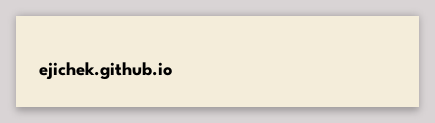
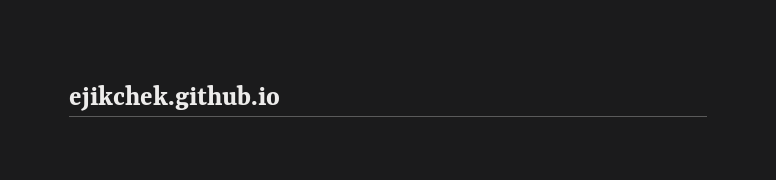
[39,62,173,80] ejichek.github.io -> [69,85,280,111] ejikchek.github.io

